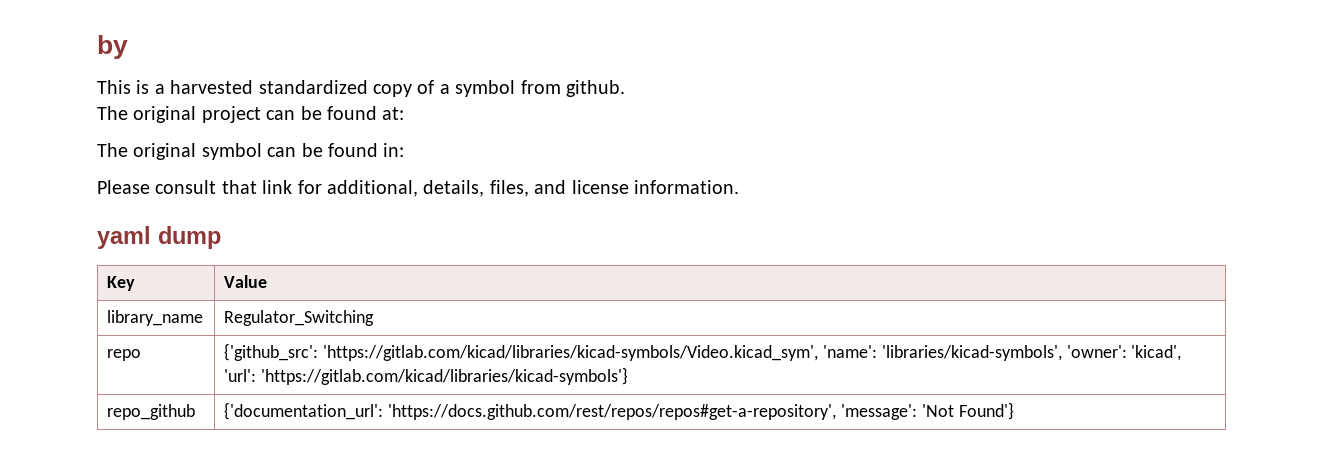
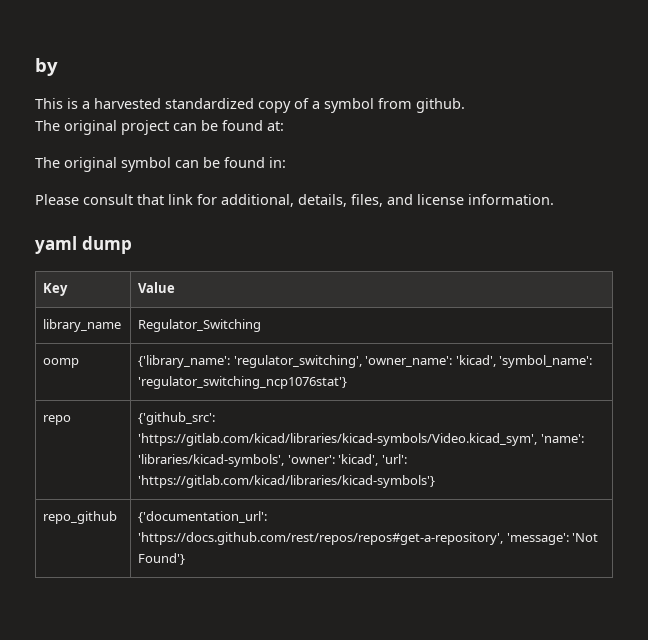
(375, 318) none -> [43,358,80,368] [138,355,593,368] [138,376,348,389] // oomp | {'library_name': 'regulator_switching', 'owner_name': 'kicad', 'symbol_name': 'regulator_switching_ncp1076stat'}

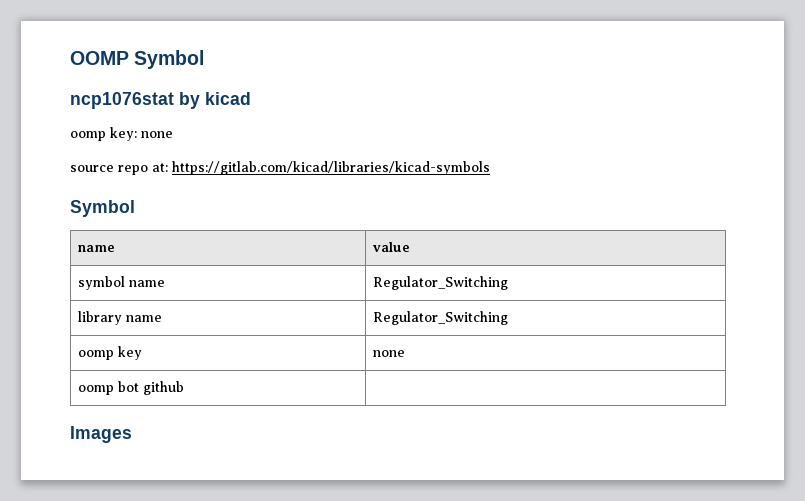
[35,58,58,76] [35,98,465,113] [35,120,284,135] [35,157,286,172] [35,194,554,207] [35,236,132,254] [43,283,69,296] [138,282,176,293] [43,319,122,332] [138,319,262,332] [43,358,80,368] [138,355,593,368] [138,376,348,389] [43,415,72,425] [138,412,216,425] [138,433,584,446] [138,454,407,467] [138,475,436,488] [43,511,118,524] [138,511,268,523] [138,532,599,545] [138,553,186,565] by // This is a harvested standardized copy of a symbol from github. // The original project can be found at: // The original symbol can be found in: // Please consult that link for additional, details, files, and license information. // yaml dump // Key | Value // library_name | Regulator_Switching // oomp | {'library_name': 'regulator_switching', 'owner_name': 'kicad', 'symbol_name': 'regulator_switching_ncp1076stat'} // repo | {'github_src': 'https://gitlab.com/kicad/libraries/kicad-symbols/Video.kicad_sym', 'name': 'libraries/kicad-symbols', 'owner': 'kicad', 'url': 'https://gitlab.com/kicad/libraries/kicad-symbols'} // repo_github | {'documentation_url': 'https://docs.github.com/rest/repos/repos#get-a-repository', 'message': 'Not Found'} -> [70,50,205,69] [70,92,251,109] [70,127,173,141] [70,161,490,175] [70,200,135,217] [77,245,115,252] [371,242,410,252] [77,276,165,290] [372,276,508,290] [77,311,162,325] [372,311,508,325] [77,346,142,360] [372,350,405,357] [77,381,184,395] [70,426,132,443] OOMP Symbol // ncp1076stat by kicad // oomp key: none // source repo at: https://gitlab.com/kicad/libraries/kicad-symbols // Symbol // name | value // symbol name | Regulator_Switching // library name | Regulator_Switching // oomp key | none // oomp bot github | // Images

